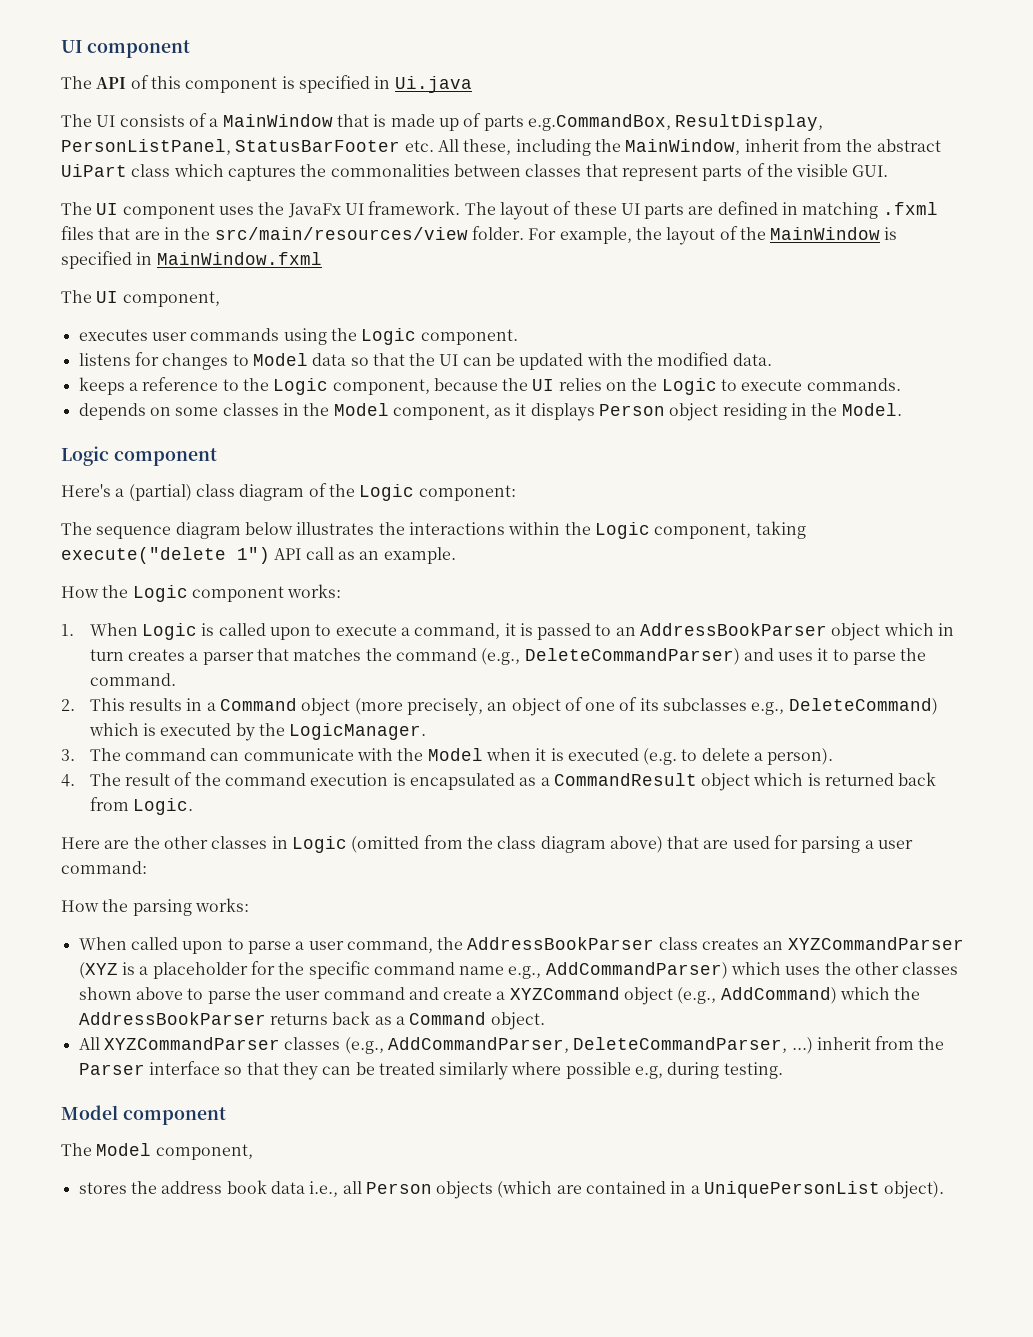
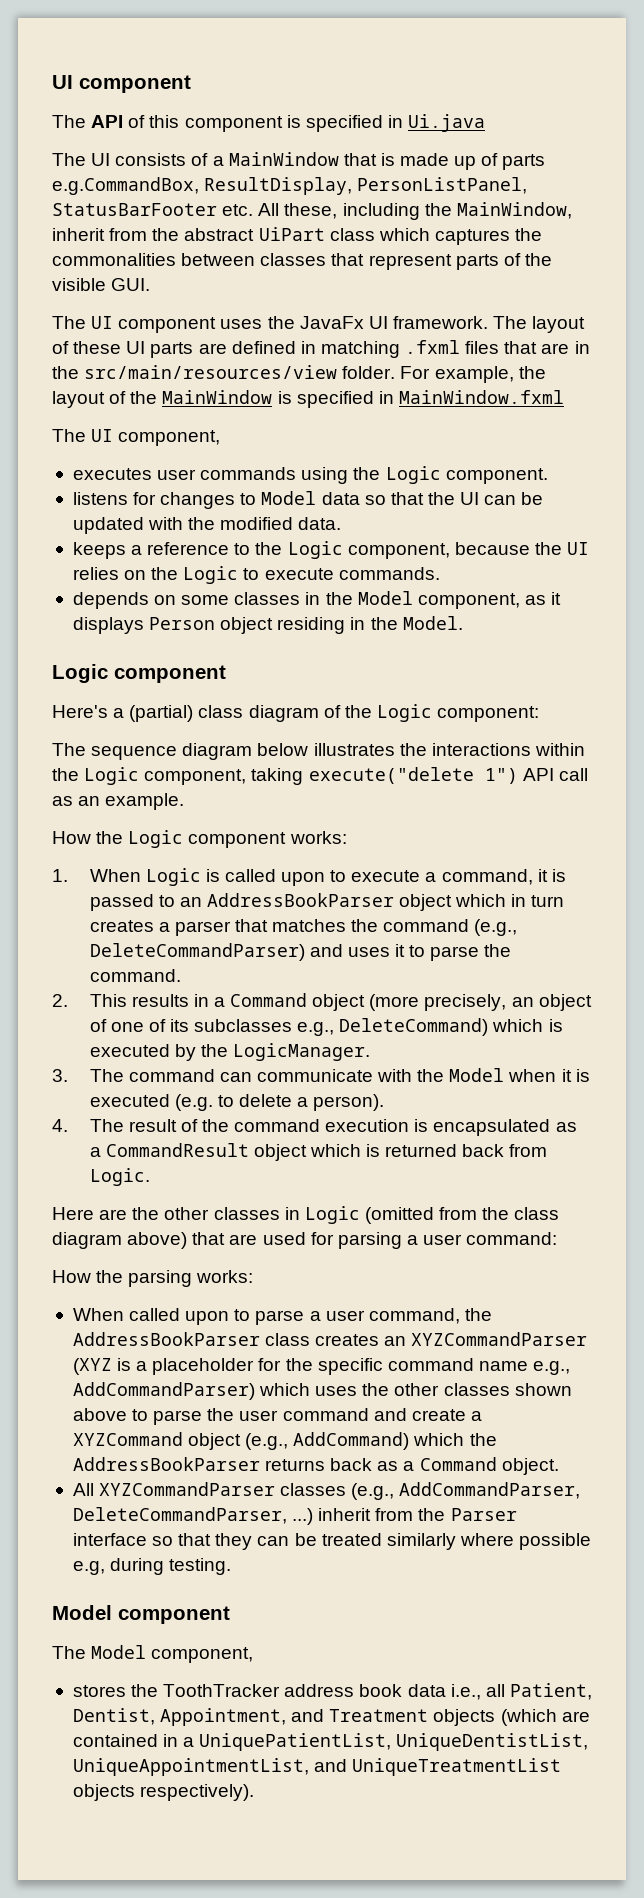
(157, 1187) none -> [163,1684,281,1697] ToothTracker
[365,1182,432,1194] Person -> [509,1683,592,1700] [72,1708,429,1726] Patient, Dentist, Appointment, and Treatment
[704,1181,945,1199] UniquePersonList object). -> [199,1733,589,1751] [72,1758,562,1776] [72,1784,255,1801] UniquePatientList, UniqueDentistList, UniqueAppointmentList, and UniqueTreatmentList objects respectively).

